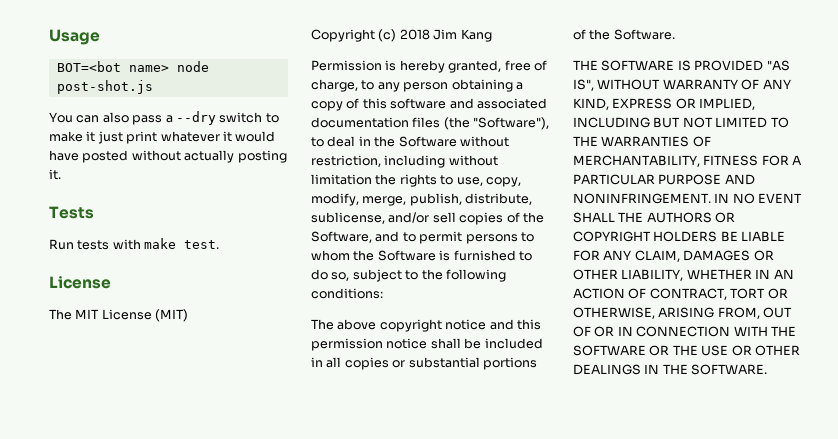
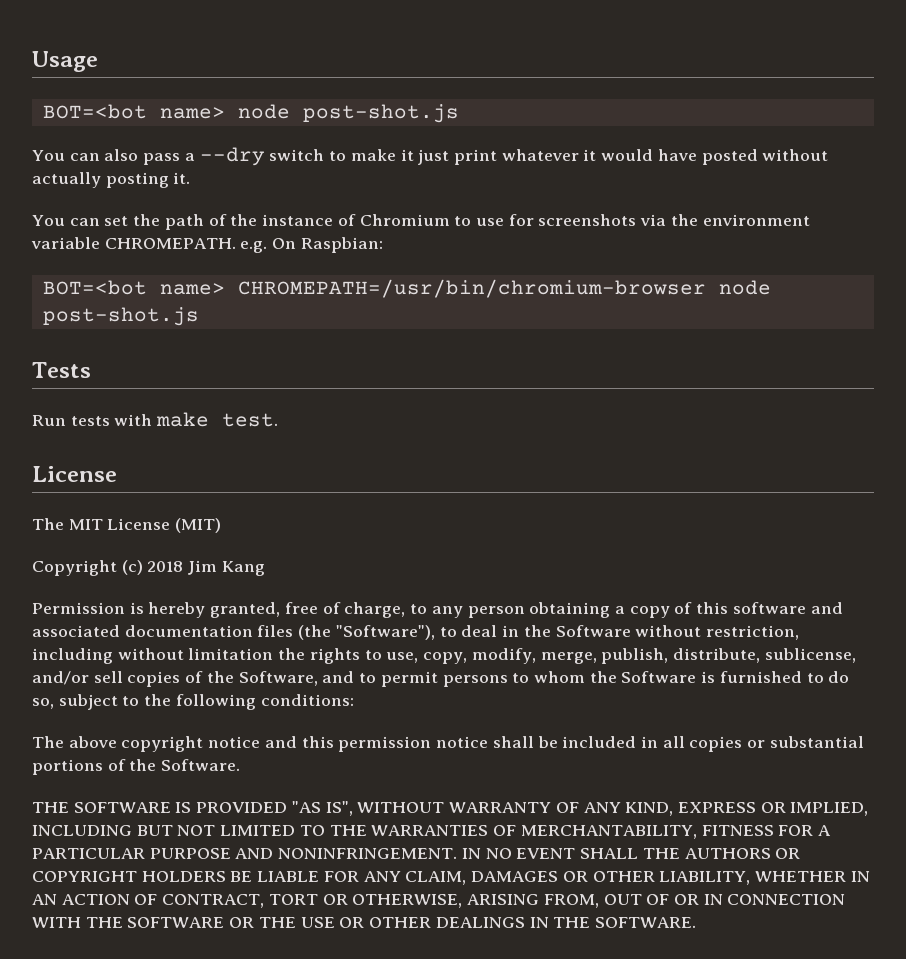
(61, 174) none -> [32,214,810,230] [31,237,383,253] [42,279,771,298] [42,307,199,326] // You can set the path of the instance of Chromium to use for screenshots via the environment variable CHROMEPATH. e.g. On Raspbian: // BOT=<bot name> CHROMEPATH=/usr/bin/chromium-browser node post-shot.js

